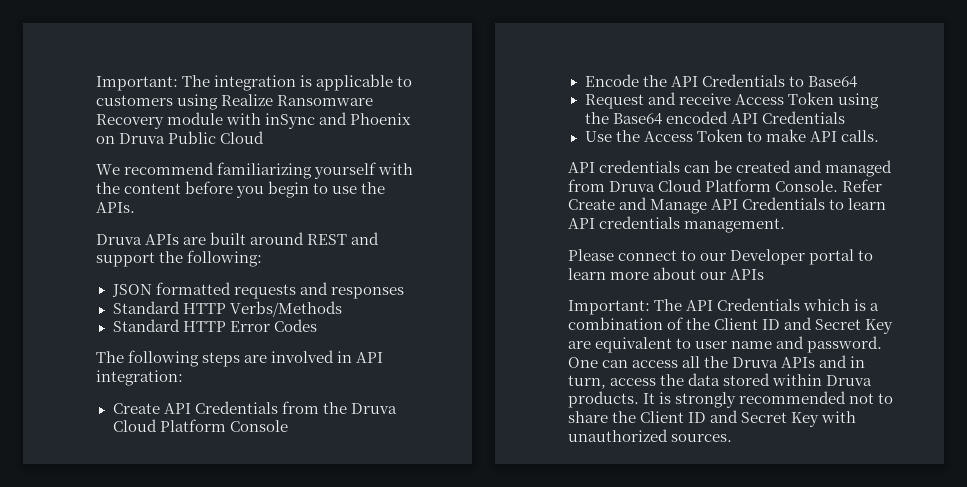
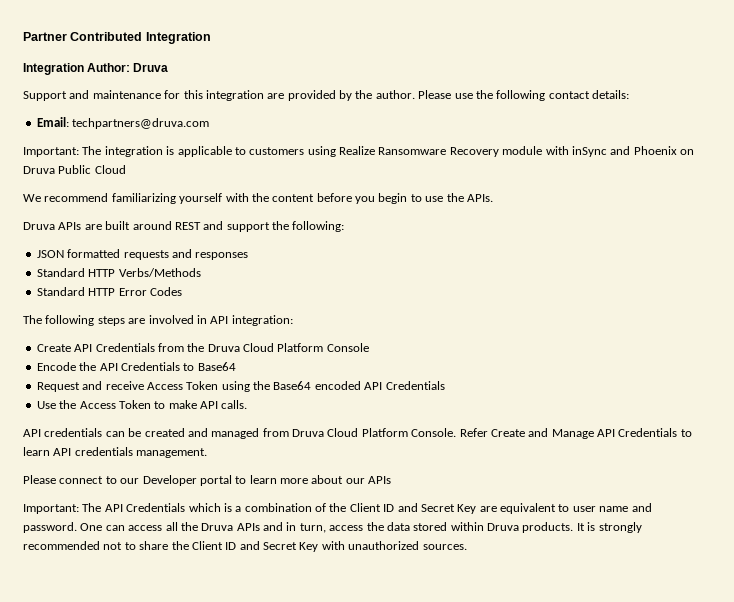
(96, 83) none -> [23,32,211,44] [23,63,169,75] [23,90,629,101] [36,117,210,129] Partner Contributed Integration // Integration Author: Druva // Support and maintenance for this integration are provided by the author. Please use the following contact details: // Email: techpartners@druva.com //

